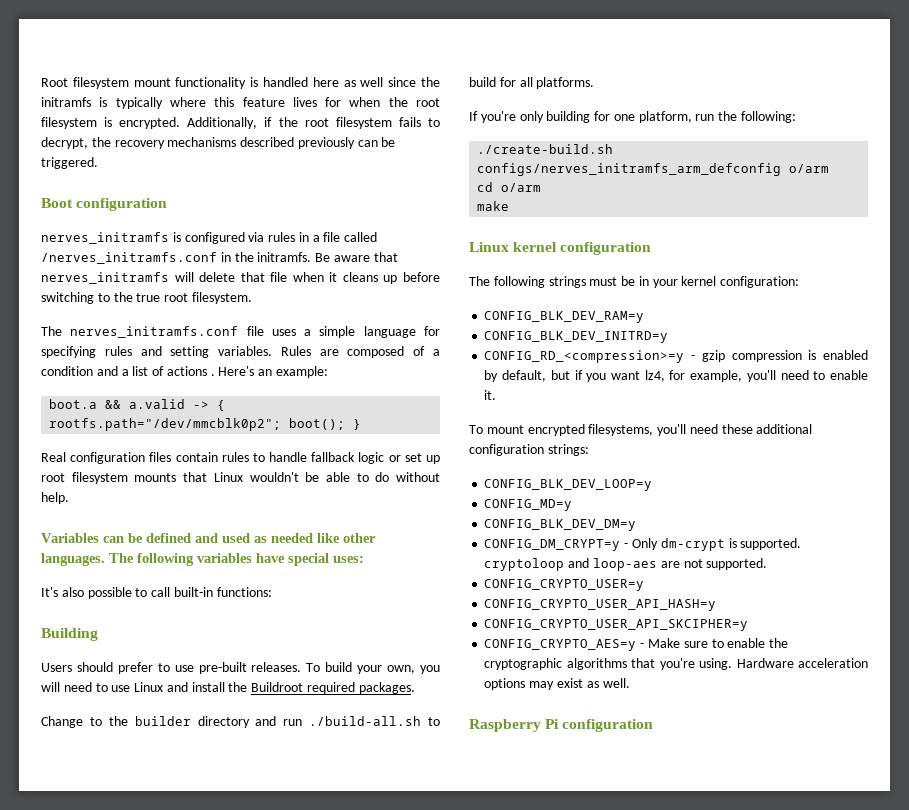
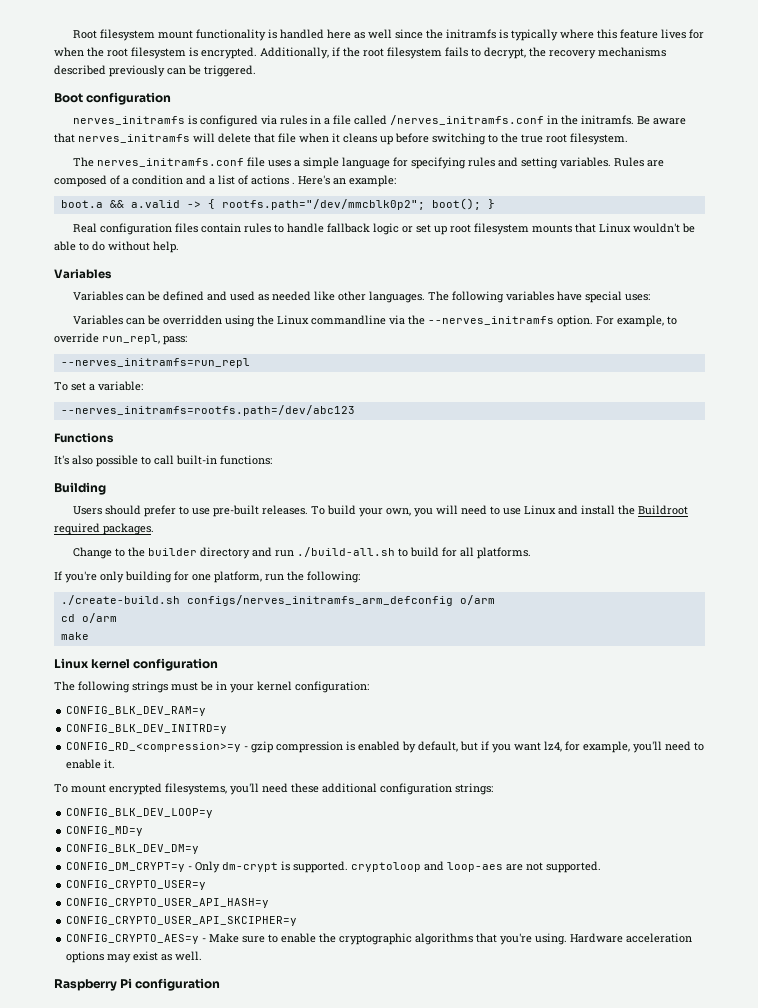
(99, 538) none -> [72,291,123,301] // Variables
(364, 559) none -> [72,315,677,327] [54,333,187,345] [60,358,250,368] [54,381,143,391] [60,405,355,416] [54,433,114,443] // Variables can be overridden using the Linux commandline via the --nerves_initramfs option. For example, to override run_repl, pass: // --nerves_initramfs=run_repl // To set a variable: // --nerves_initramfs=rootfs.path=/dev/abc123 // Functions

